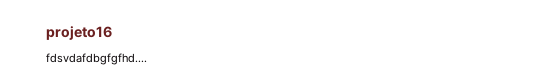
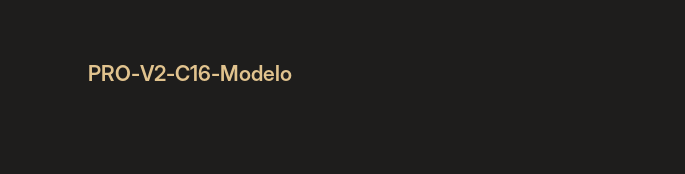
[46,26,112,40] [46,53,147,65] projeto16 // fdsvdafdbgfgfhd.... -> [88,65,292,81] PRO-V2-C16-Modelo

